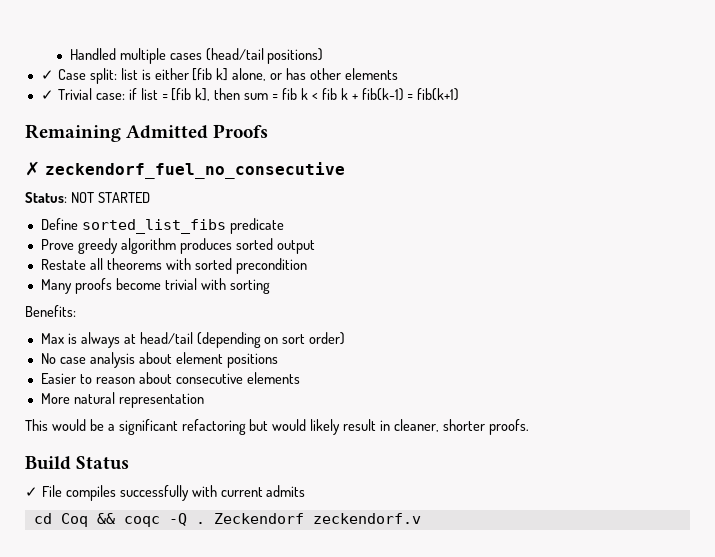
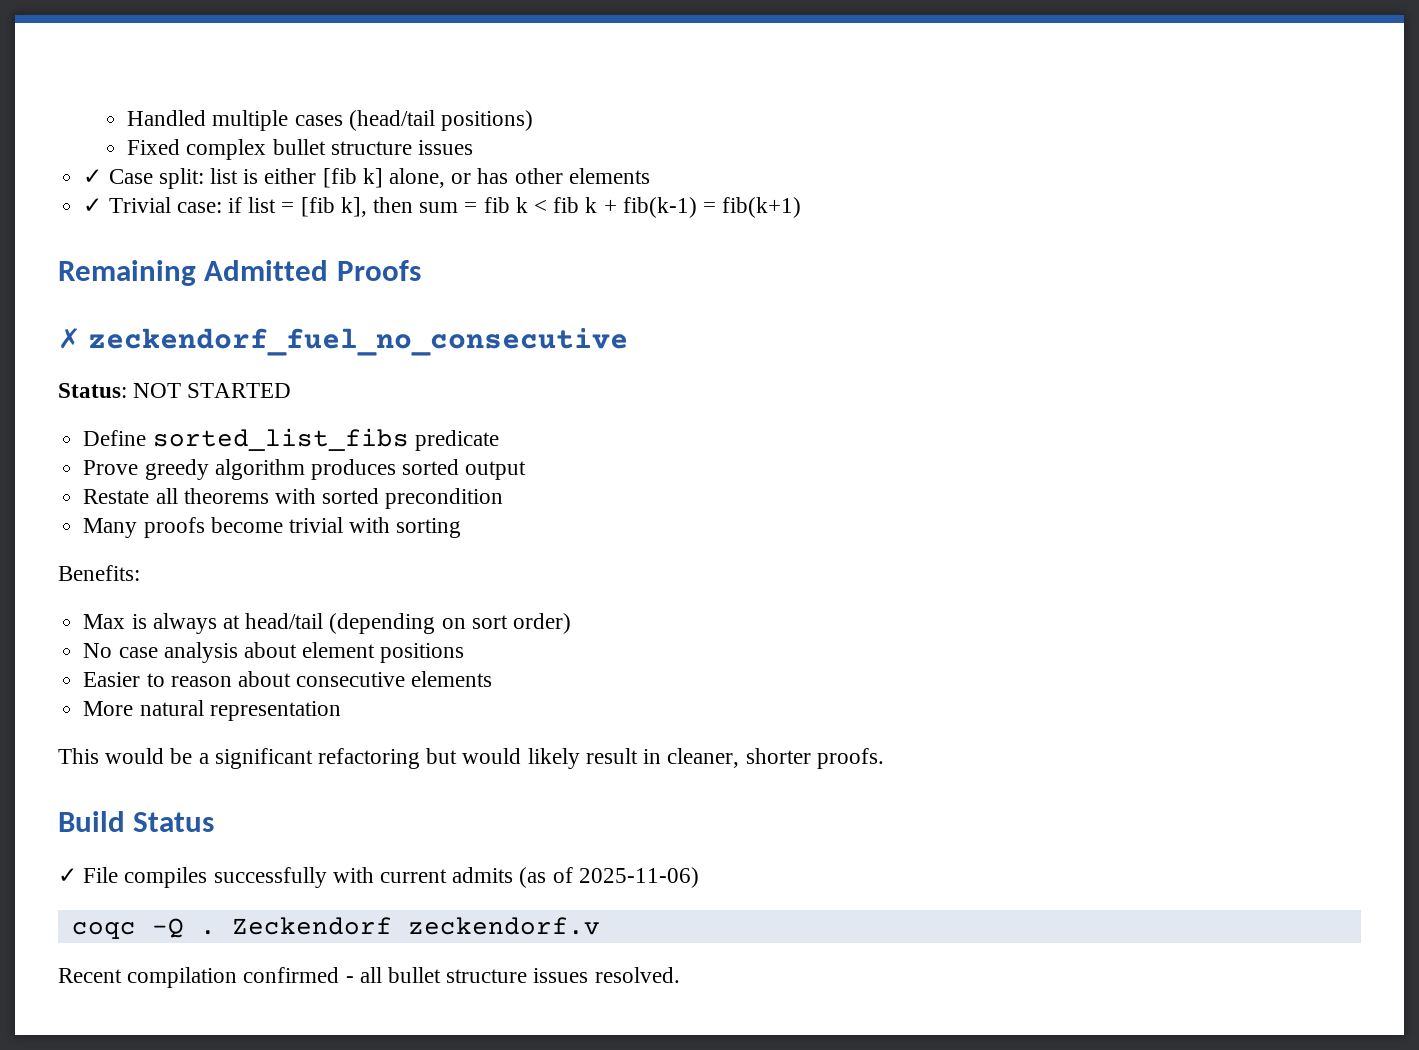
(324, 56) none -> [127,139,474,160] // Fixed complex bullet structure issues
[33,513,115,527] // cd Coq && -> [519,867,699,888] (as of 2025-11-06) //
(421, 518) none -> [58,967,680,988] // Recent compilation confirmed - all bullet structure issues resolved.

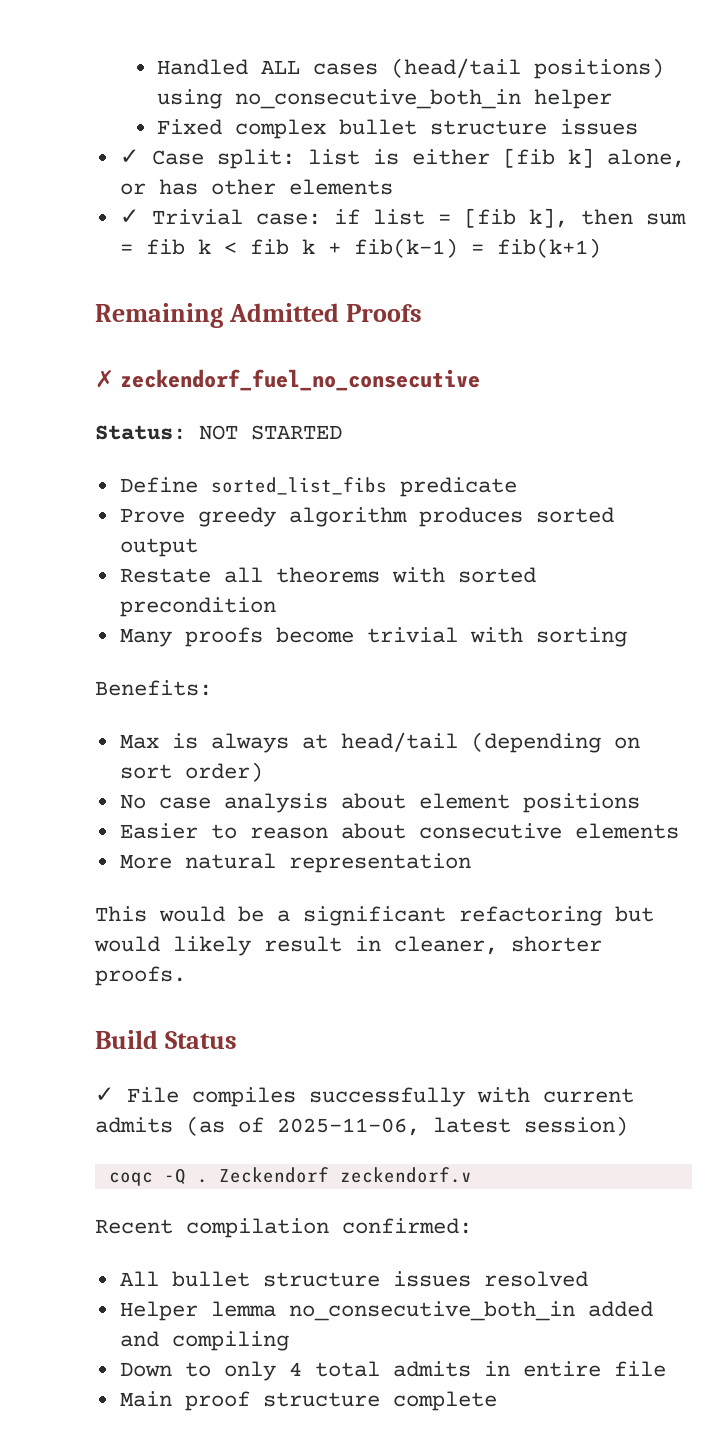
[212,110,289,131] multiple -> [261,60,301,74] ALL
(534, 120) none -> [157,89,613,109] using no_consecutive_both_in helper
[578,867,699,888] 2025-11-06) -> [277,1116,628,1136] 2025-11-06, latest session)
[243,967,680,983] confirmed - all bullet structure issues resolved. -> [342,1218,472,1234] [119,1271,588,1287] [119,1301,653,1321] [119,1331,289,1351] [119,1361,666,1381] [119,1391,497,1411] confirmed: // All bullet structure issues resolved // Helper lemma no_consecutive_both_in added and compiling // Down to only 4 total admits in entire file // Main proof structure complete

